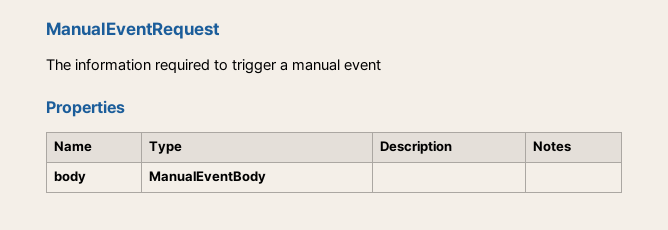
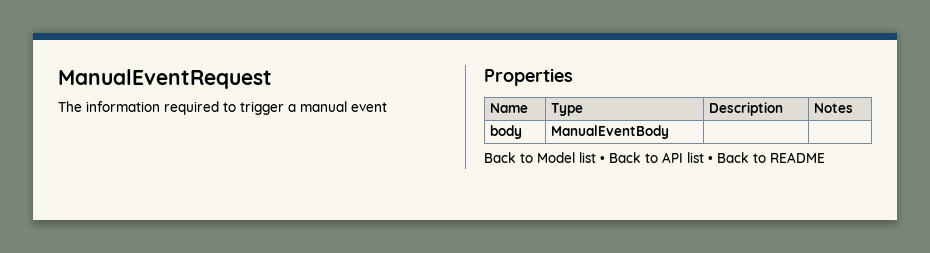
(267, 177) none -> [484,152,825,163] // Back to Model list • Back to API list • Back to README

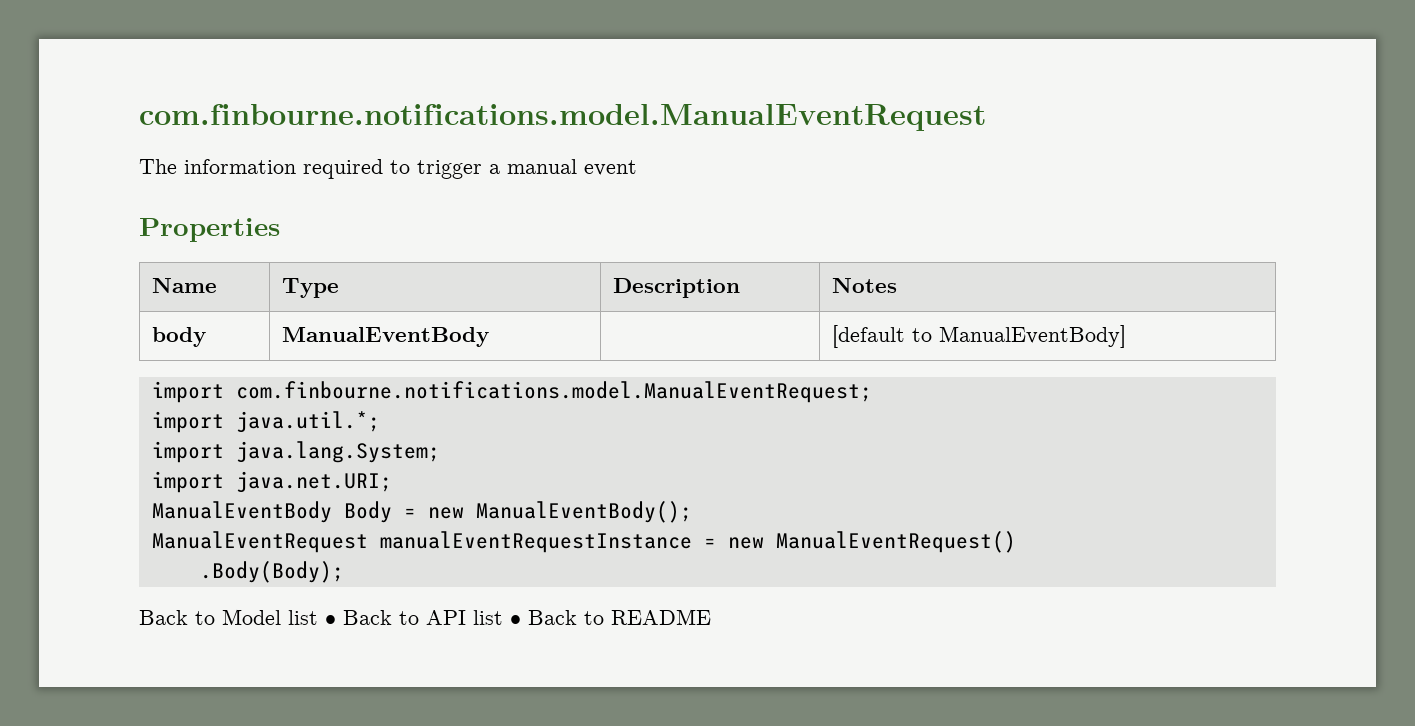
[58,69,272,89] ManualEventRequest -> [139,104,986,131] com.finbourne.notifications.model.ManualEventRequest
(669, 132) none -> [832,325,1127,348] [151,381,872,403] [151,411,380,433] [151,441,440,463] [151,471,392,493] [151,501,692,523] [151,531,1016,553] [199,561,344,583] [default to ManualEventBody] // import com.finbourne.notifications.model.ManualEventRequest; // import java.util.*; // import java.lang.System; // import java.net.URI; // ManualEventBody Body = new ManualEventBody(); // ManualEventRequest manualEventRequestInstance = new ManualEventRequest() // .Body(Body);

